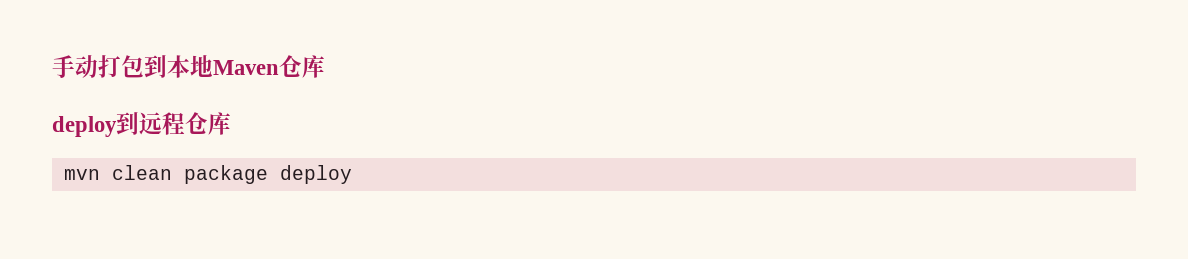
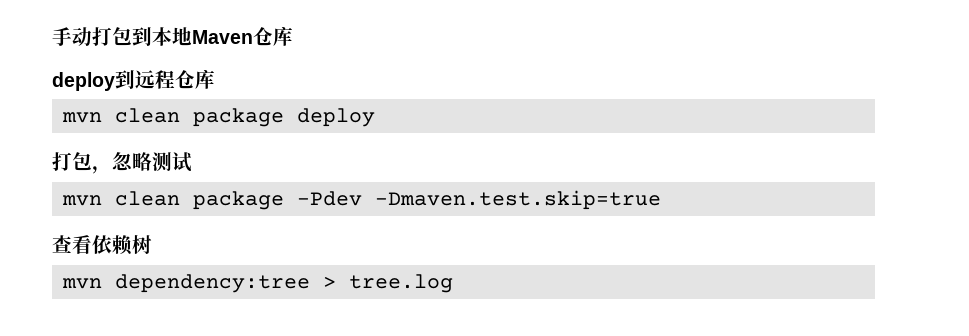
(352, 174) none -> [52,152,192,174] [61,190,661,210] [52,235,152,255] [61,274,453,293] // 打包，忽略测试 // mvn clean package -Pdev -Dmaven.test.skip=true // 查看依赖树 // mvn dependency:tree > tree.log

